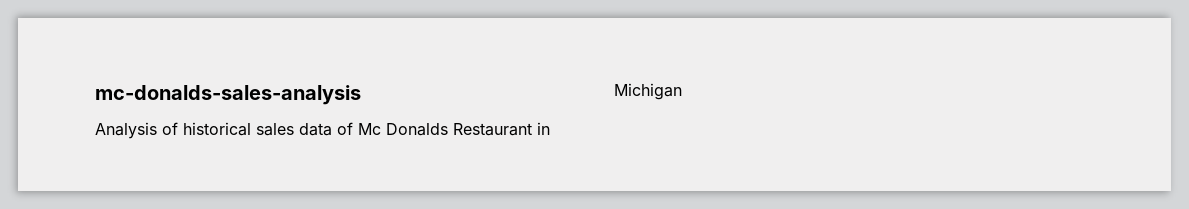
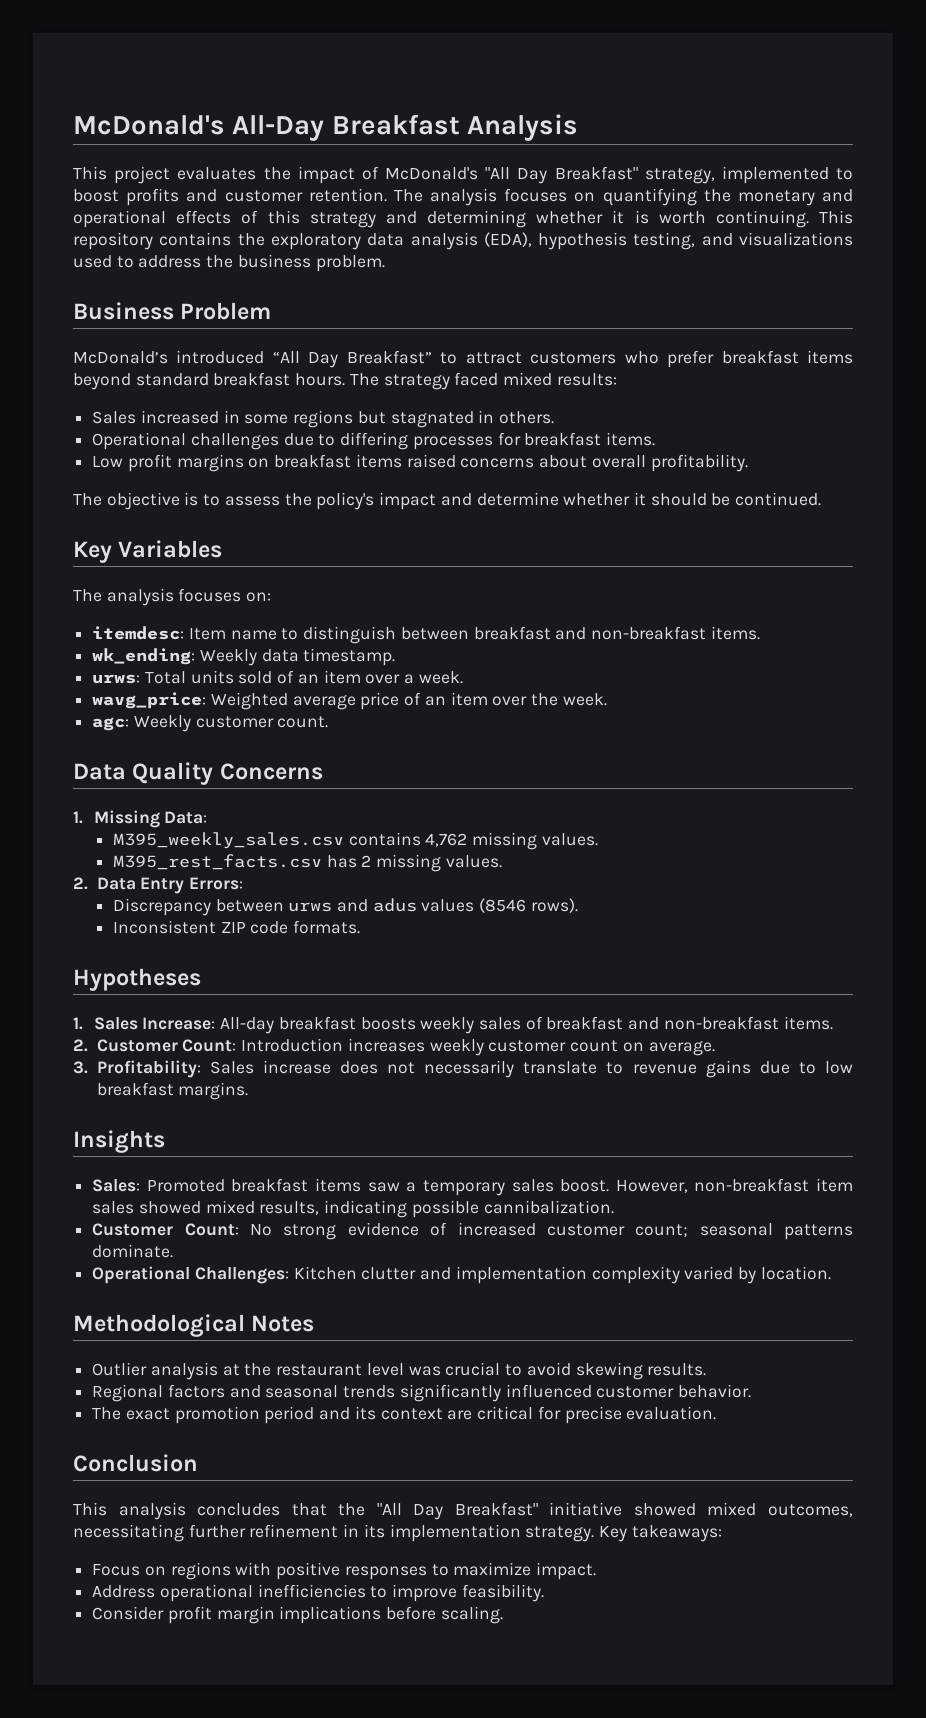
[95,85,361,105] [95,122,550,139] [614,83,682,100] mc-donalds-sales-analysis // Analysis of historical sales data of Mc Donalds Restaurant in Michigan -> [73,114,579,141] [73,166,854,184] [73,188,853,206] [73,210,853,228] [73,232,853,250] [73,254,385,272] [73,302,272,320] [73,350,853,368] [73,372,617,390] [92,410,555,428] [92,432,656,450] [92,454,748,472] [73,492,822,510] [73,540,223,563] [73,588,272,606] [92,626,760,644] [92,648,396,666] [92,670,463,684] [92,692,607,710] [92,715,329,732] [73,762,323,785] [73,810,208,828] [112,832,598,850] [112,854,502,872] [73,877,244,894] [112,898,578,916] [112,920,361,934] [73,968,201,991] [73,1016,833,1034] [73,1038,715,1056] [73,1060,853,1078] [96,1082,249,1100] [73,1130,165,1153] [92,1178,854,1196] [92,1200,614,1218] [92,1222,853,1240] [92,1244,174,1258] [92,1266,831,1284] [73,1314,315,1337] [92,1362,707,1380] [92,1384,752,1402] [92,1406,717,1424] [73,1454,198,1472] [73,1502,853,1520] [73,1524,722,1542] [92,1562,597,1580] [92,1584,544,1602] [92,1606,503,1624] McDonald's All-Day Breakfast Analysis // This project evaluates the impact of McDonald's "All Day Breakfast" strategy, implemented to boost profits and customer retention. The analysis focuses on quantifying the monetary and operational effects of this strategy and determining whether it is worth continuing. This repository contains the exploratory data analysis (EDA), hypothesis testing, and visualizations used to address the business problem. // Business Problem // McDonald’s introduced “All Day Breakfast” to attract customers who prefer breakfast items beyond standard breakfast hours. The strategy faced mixed results: // Sales increased in some regions but stagnated in others. // Operational challenges due to differing processes for breakfast items. // Low profit margins on breakfast items raised concerns about overall profitability. // The objective is to assess the policy's impact and determine whether it should be continued. // Key Variables // The analysis focuses on: // itemdesc: Item name to distinguish between breakfast and non-breakfast items. // wk_ending: Weekly data timestamp. // urws: Total units sold of an item over a week. // wavg_price: Weighted average price of an item over the week. // agc: Weekly customer count. // Data Quality Concerns // 1. Missing Data: // M395_weekly_sales.csv contains 4,762 missing values. // M395_rest_facts.csv has 2 missing values. // 2. Data Entry Errors: // Discrepancy between urws and adus values (8546 rows). // Inconsistent ZIP code formats. // Hypotheses // 1. Sales Increase: All-day breakfast boosts weekly sales of breakfast and non-breakfast items. // 2. Customer Count: Introduction increases weekly customer count on average. // 3. Profitability: Sales increase does not necessarily translate to revenue gains due to low breakfast margins. // Insights // Sales: Promoted breakfast items saw a temporary sales boost. However, non-breakfast item sales showed mixed results, indicating possible cannibalization. // Customer Count: No strong evidence of increased customer count; seasonal patterns dominate. // Operational Challenges: Kitchen clutter and implementation complexity varied by location. // Methodological Notes // Outlier analysis at the restaurant level was crucial to avoid skewing results. // Regional factors and seasonal trends significantly influenced customer behavior. // The exact promotion period and its context are critical for precise evaluation. // Conclusion // This analysis concludes that the "All Day Breakfast" initiative showed mixed outcomes, necessitating further refinement in its implementation strategy. Key takeaways: // Focus on regions with positive responses to maximize impact. // Address operational inefficiencies to improve feasibility. // Consider profit margin implications before scaling.

